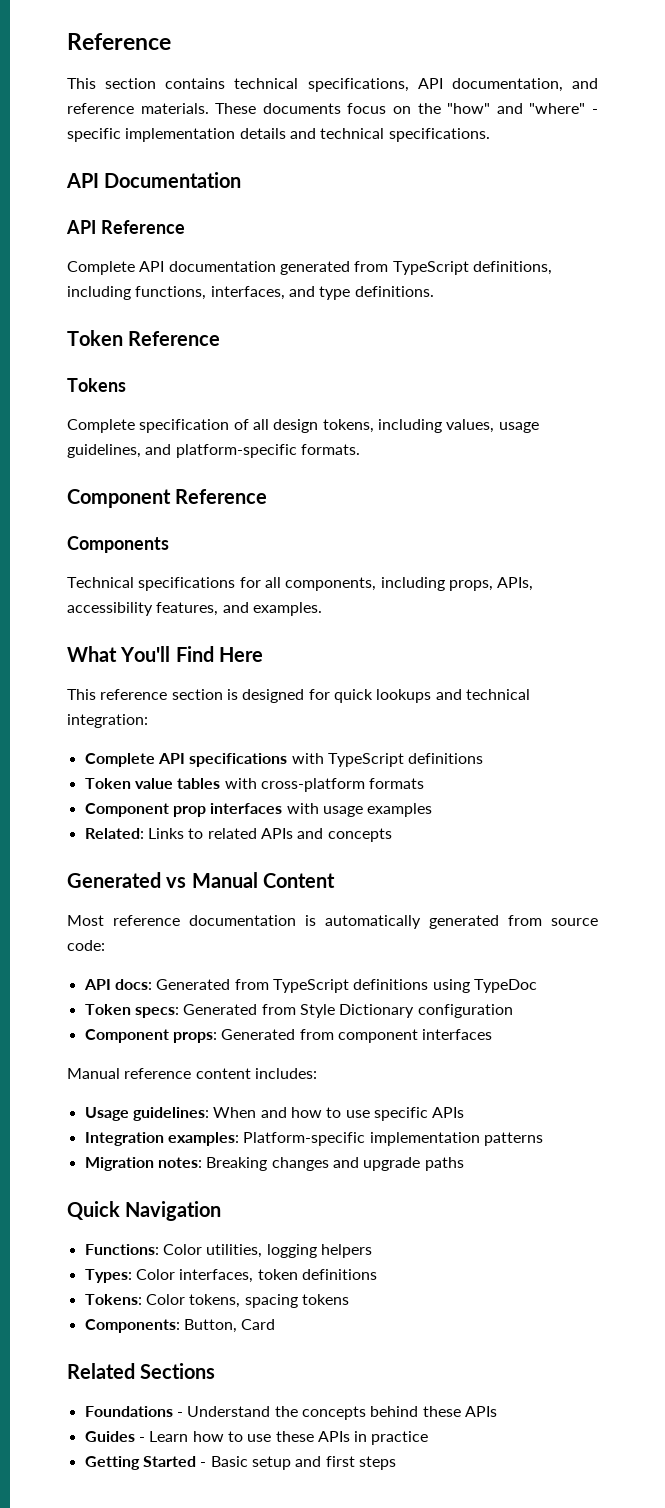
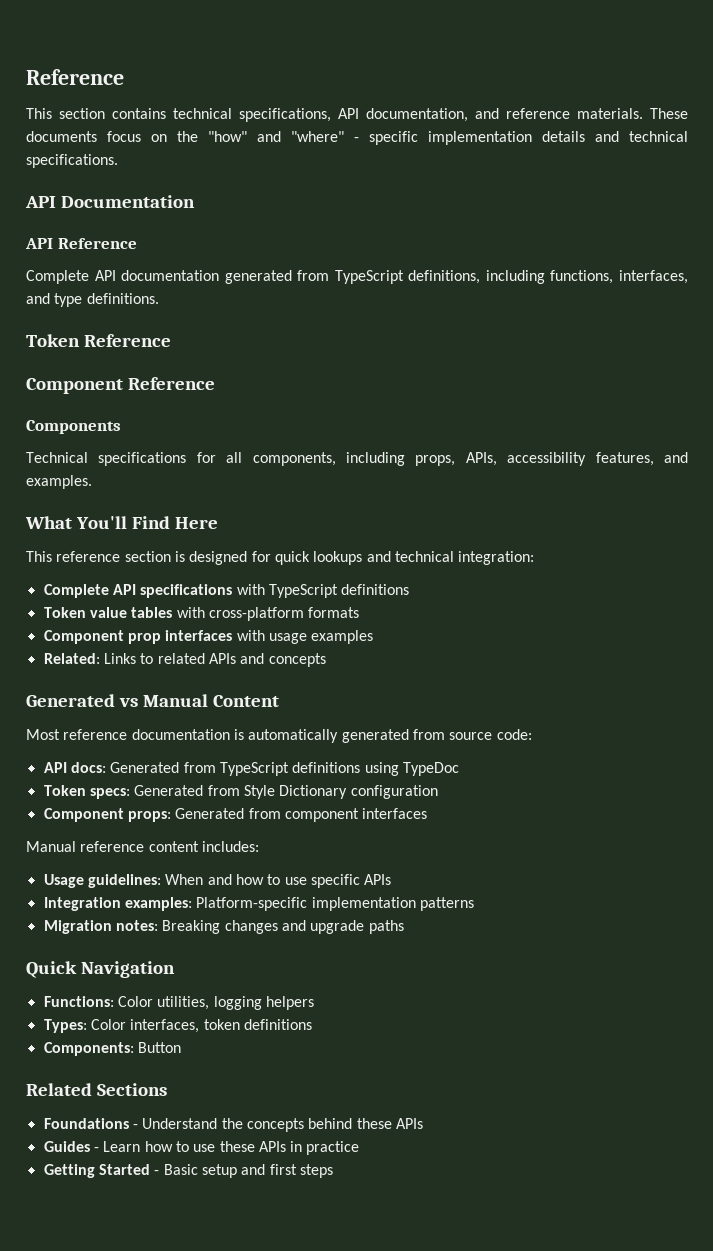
[67,378,126,392] [67,419,539,433] [67,444,360,458] // Tokens // Complete specification of all design tokens, including values, usage guidelines, and platform-specific formats. -> (172, 340) none
[84,1294,349,1308] // Tokens: Color tokens, spacing tokens -> (312, 1024) none
[183,1319,276,1333] Button, Card -> [137,1042,181,1053] Button

